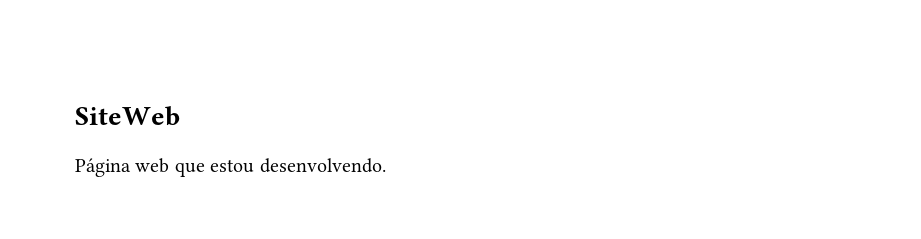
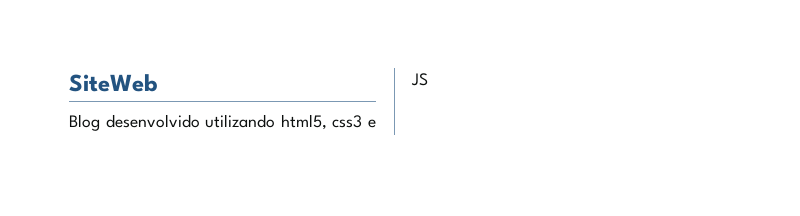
[75,158,386,177] Página web que estou desenvolvendo. -> [69,114,376,131] [411,73,428,86] Blog desenvolvido utilizando html5, css3 e JS

